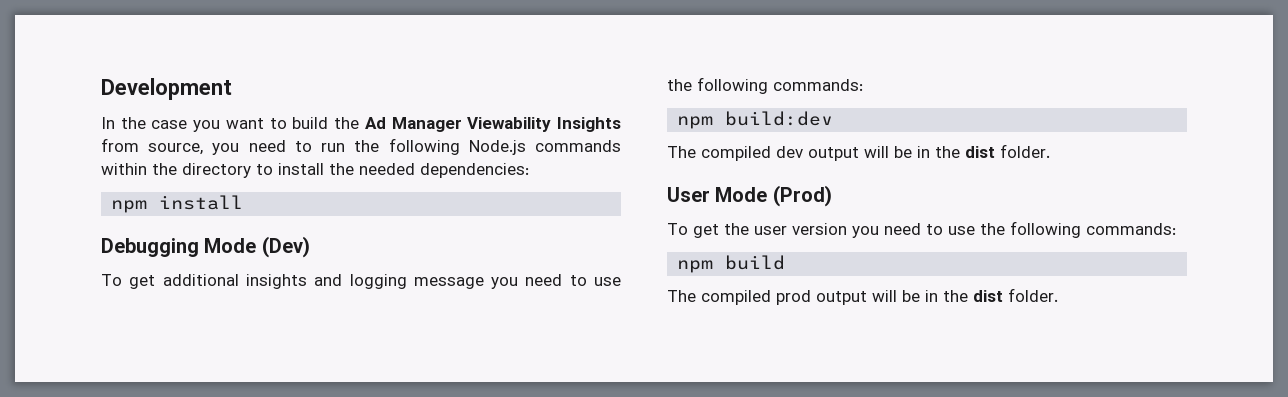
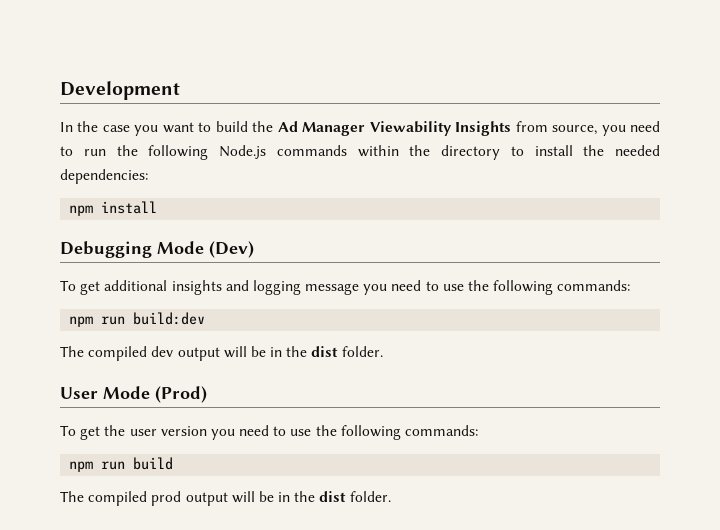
(714, 122) none -> [101,316,126,325] run
(714, 266) none -> [101,461,126,470] run

